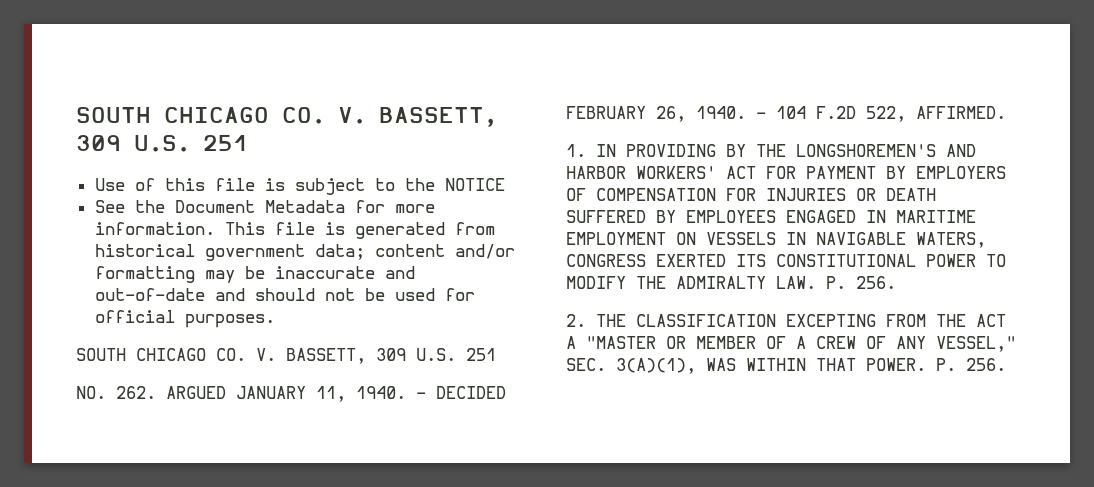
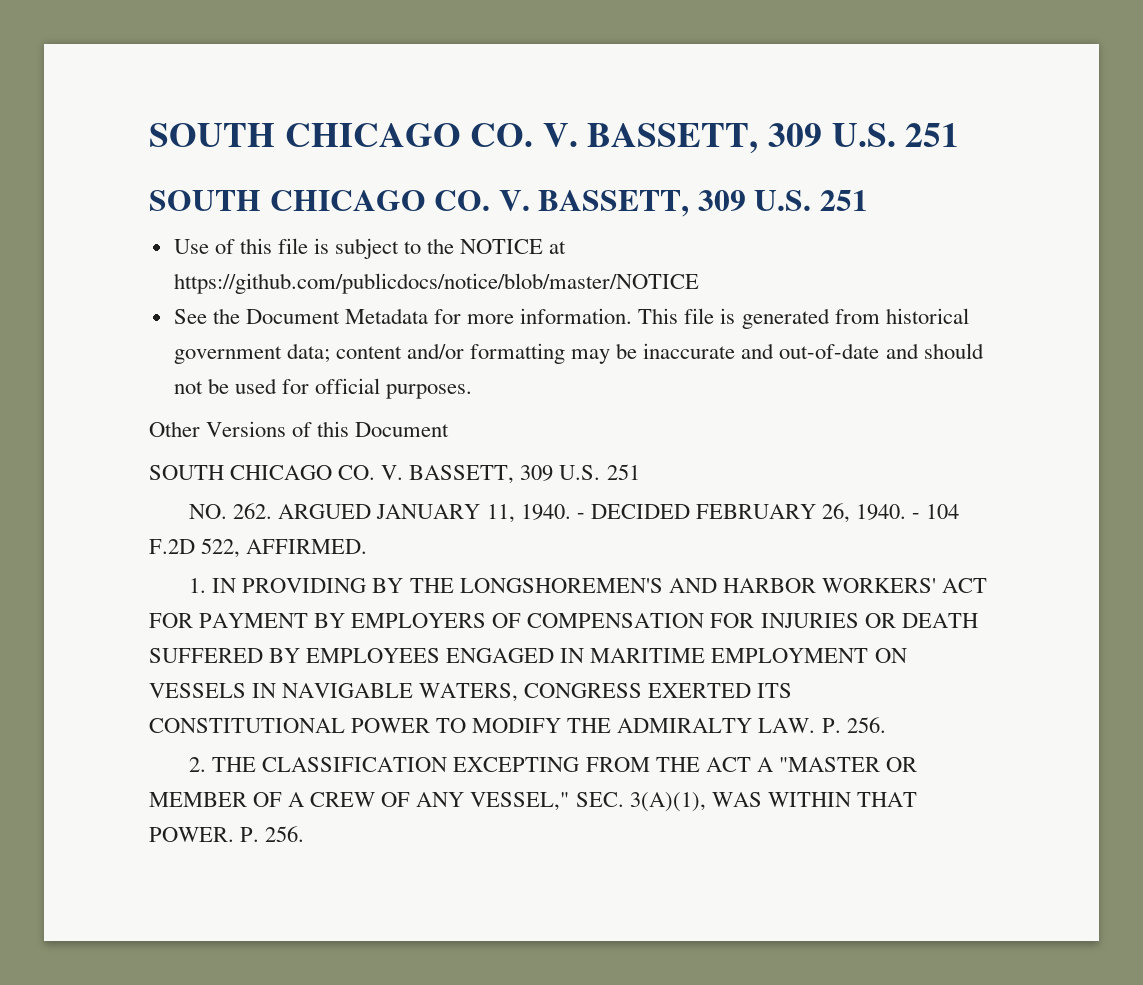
[76,107,497,127] [76,135,248,152] SOUTH CHICAGO CO. V. BASSETT, 309 U.S. 251 -> [149,123,960,154] [149,190,868,217] SOUTH CHICAGO CO. V. BASSETT, 309 U.S. 251 // SOUTH CHICAGO CO. V. BASSETT, 309 U.S. 251
(505, 184) none -> [549,241,567,254] [173,273,699,294] at https://github.com/publicdocs/notice/blob/master/NOTICE
(275, 321) none -> [149,421,450,437] // Other Versions of this Document

